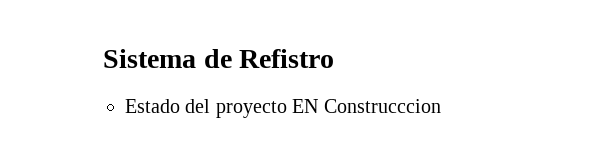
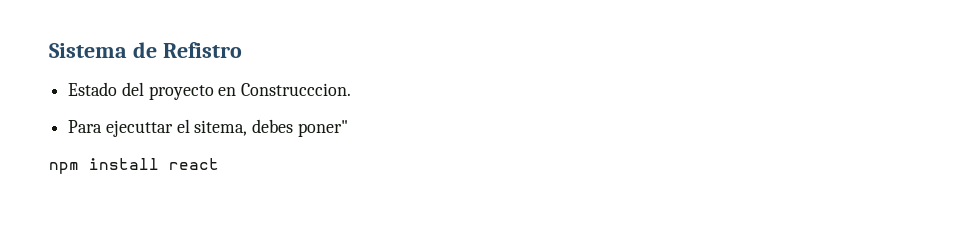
[292,99,441,113] EN Construcccion -> [218,83,352,96] [68,119,348,137] [49,158,219,174] en Construcccion. // Para ejecuttar el sitema, debes poner" // npm install react

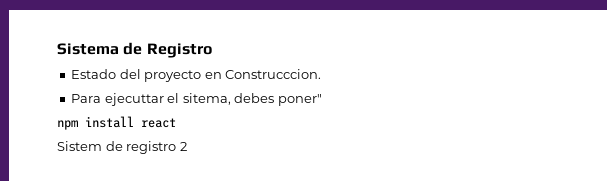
[162,42,242,58] Refistro -> [146,43,212,58] Registro
(219, 164) none -> [57,141,187,154] // Sistem de registro 2

